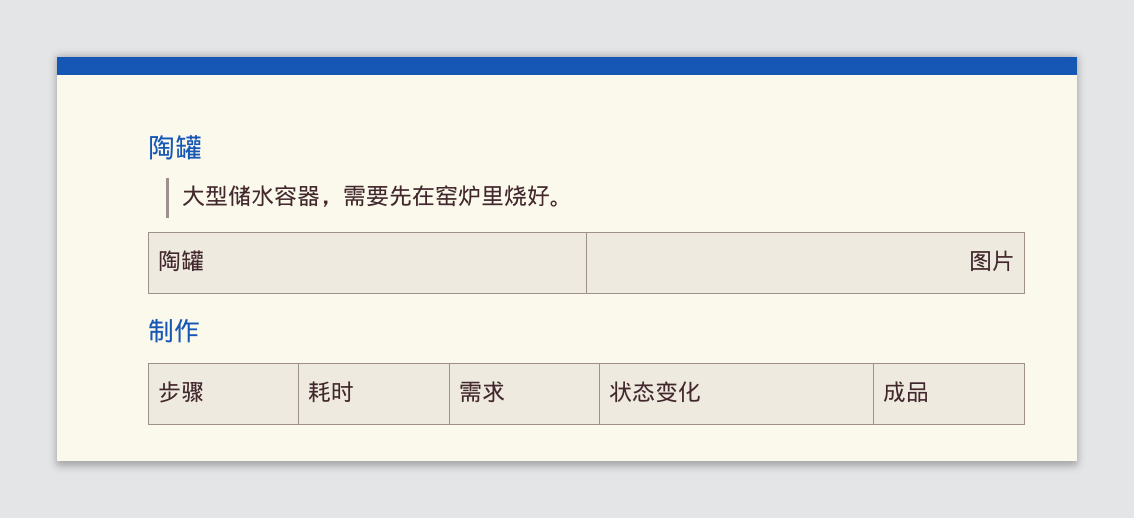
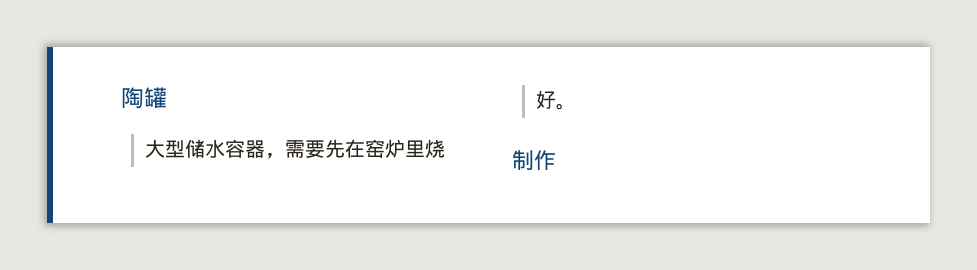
[158,250,205,272] [968,250,1015,272] // 陶罐 | 图片 -> (576, 106) none
[158,381,205,403] [308,381,355,403] [459,381,506,403] [609,381,702,403] [883,381,930,403] // 步骤 | 耗时 | 需求 | 状态变化 | 成品 -> (556, 160) none

